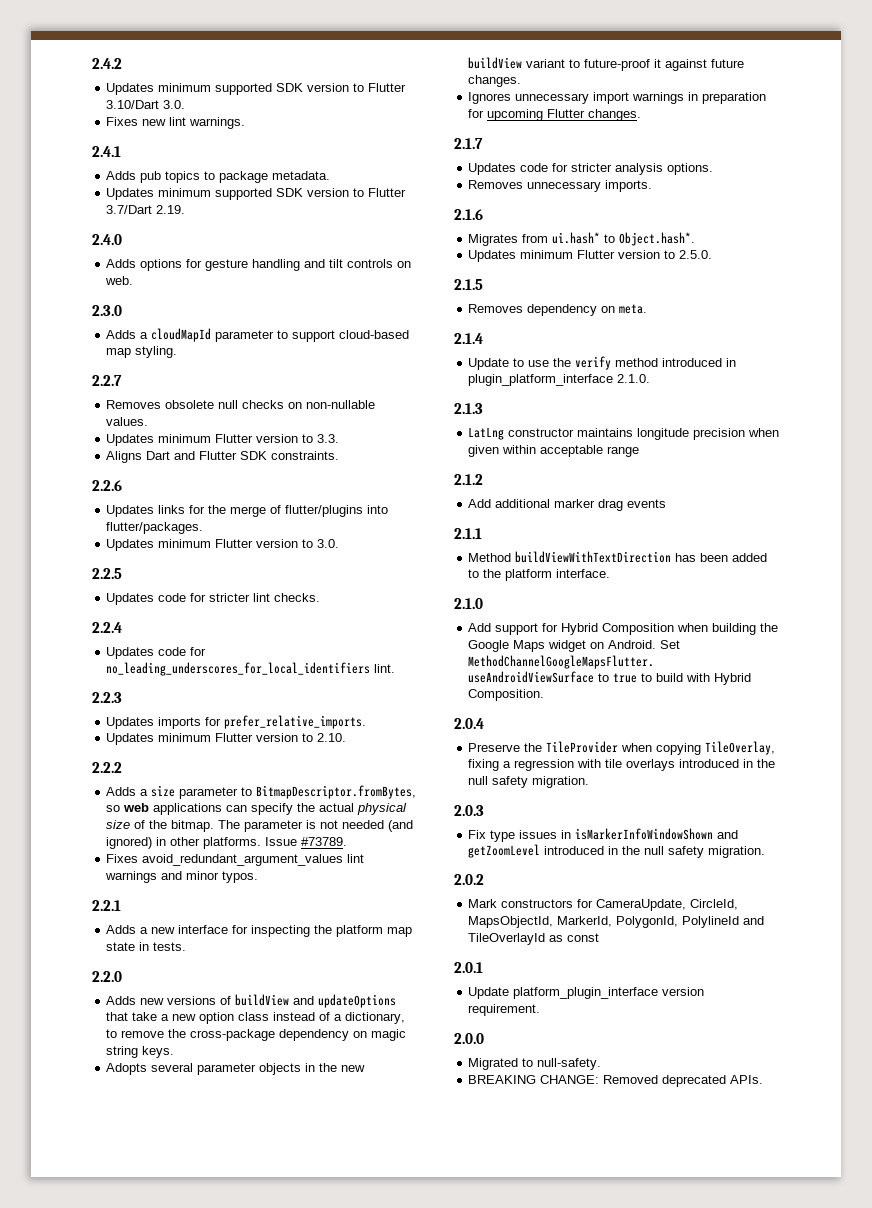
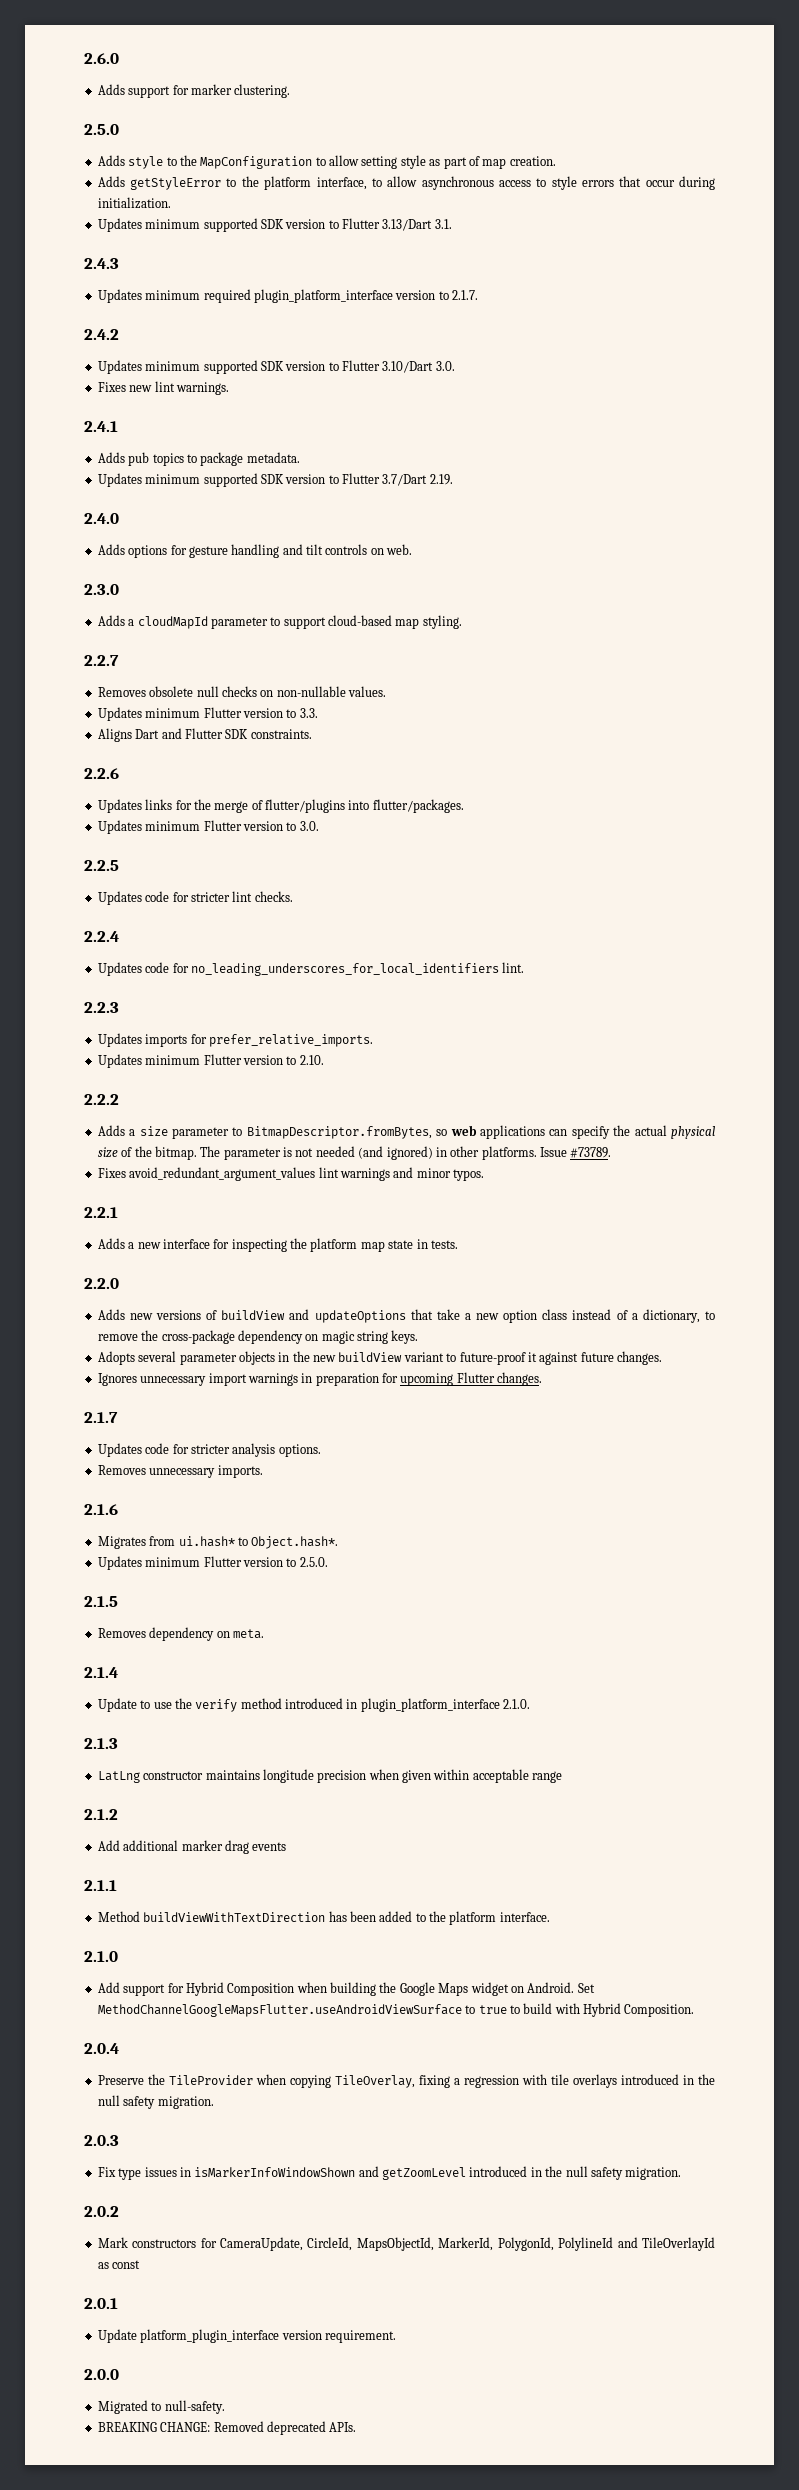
(92, 63) none -> [84,53,119,64] [97,84,291,98] [84,124,119,135] [97,155,556,169] [97,176,716,190] [97,197,171,209] [97,218,452,232] [84,258,119,269] [97,289,478,303] 2.6.0 // Adds support for marker clustering. // 2.5.0 // Adds style to the MapConfiguration to allow setting style as part of map creation. // Adds getStyleError to the platform interface, to allow asynchronous access to style errors that occur during initialization. // Updates minimum supported SDK version to Flutter 3.13/Dart 3.1. // 2.4.3 // Updates minimum required plugin_platform_interface version to 2.1.7. //

